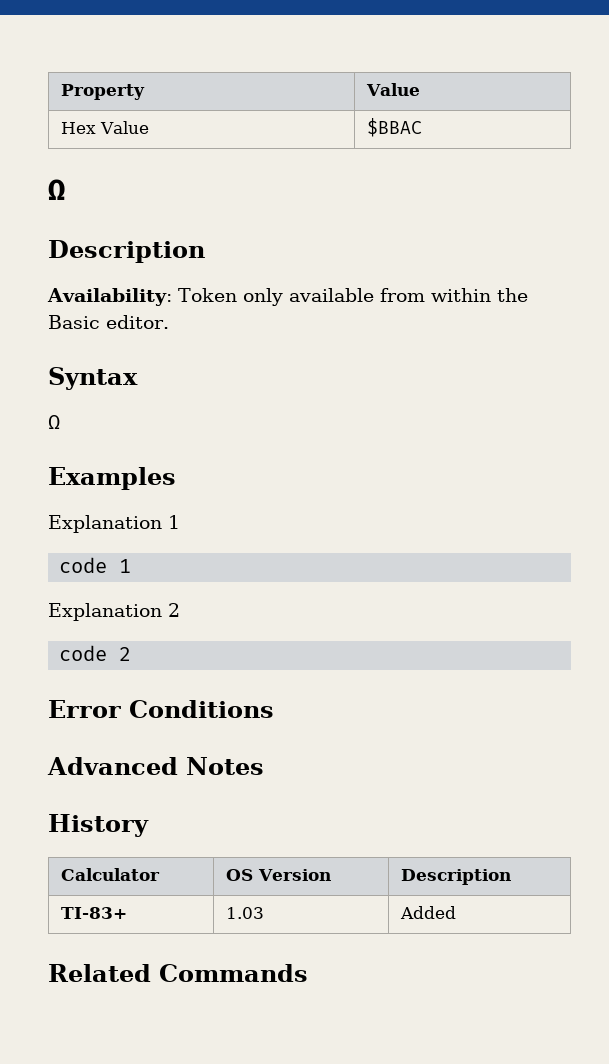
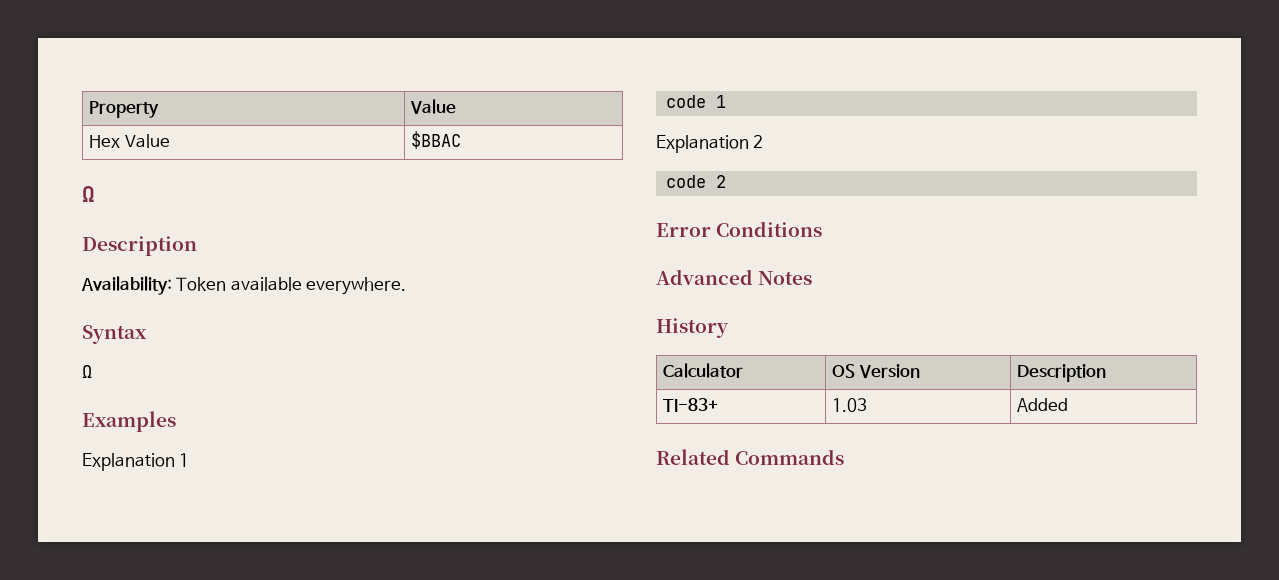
[242,288,528,306] [48,315,169,329] only available from within the Basic editor. -> [230,277,407,295] available everywhere.

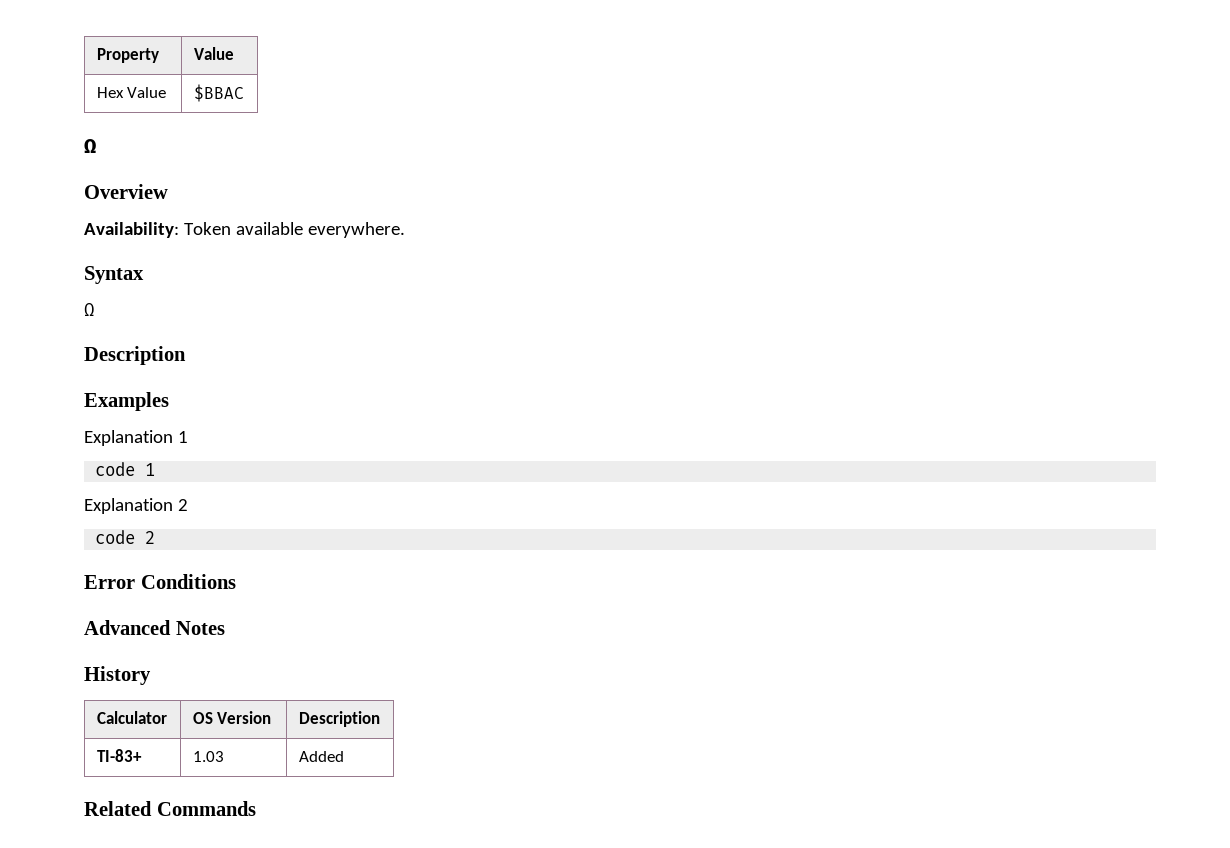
[82,236,197,256] Description -> [84,184,168,199] Overview
(92, 371) none -> [84,346,186,365] // Description

